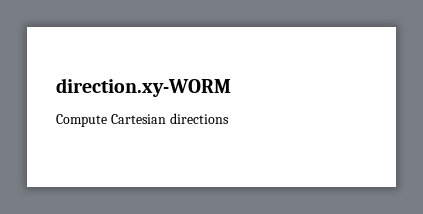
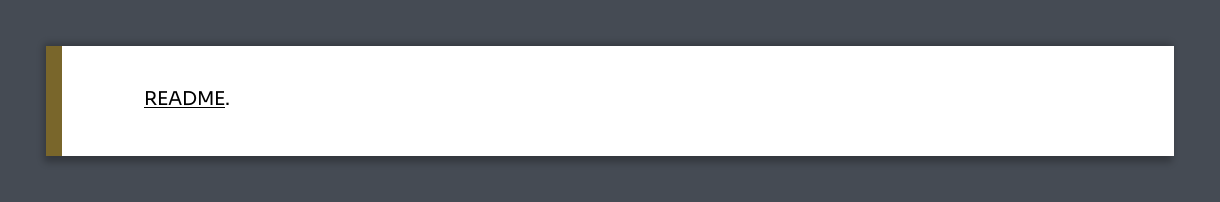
[56,78,231,97] [56,113,229,127] direction.xy-WORM // Compute Cartesian directions -> [144,91,230,106] README.

